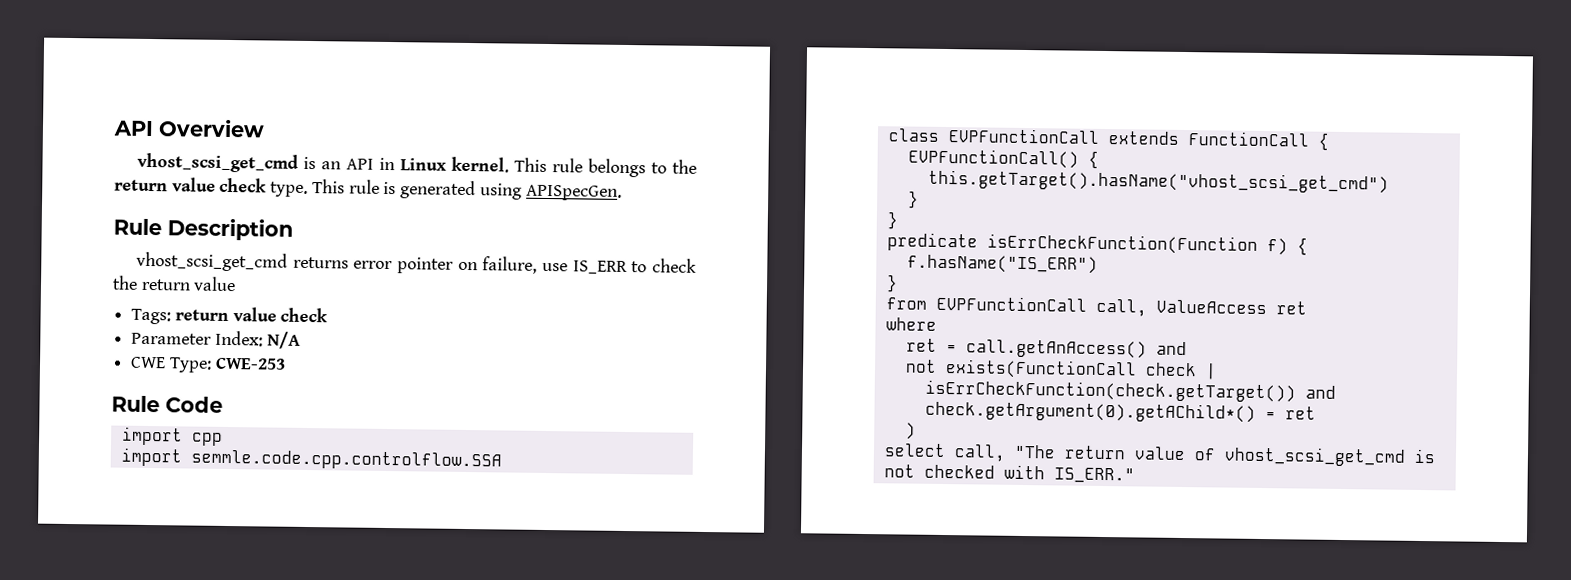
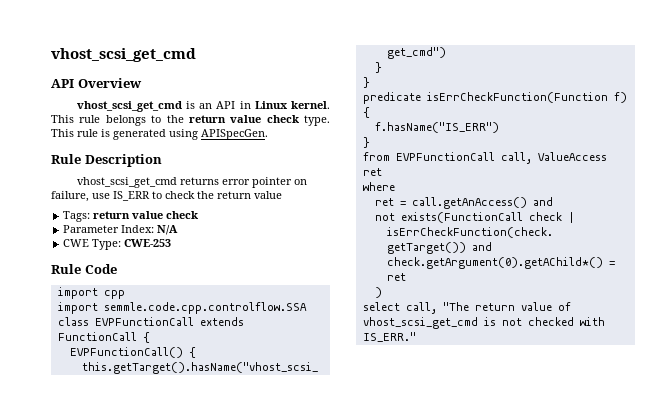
(113, 128) none -> [51,48,196,62] vhost_scsi_get_cmd //

